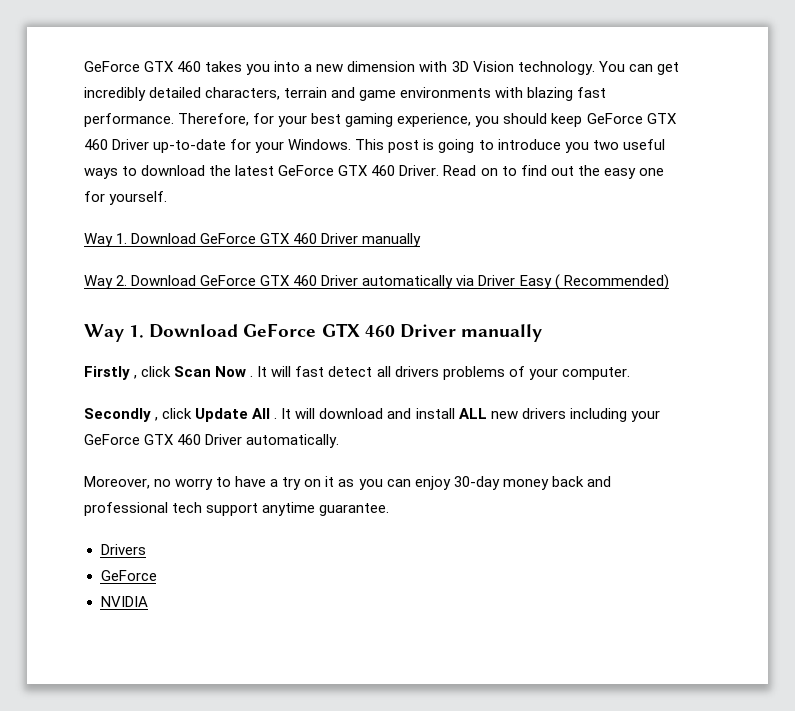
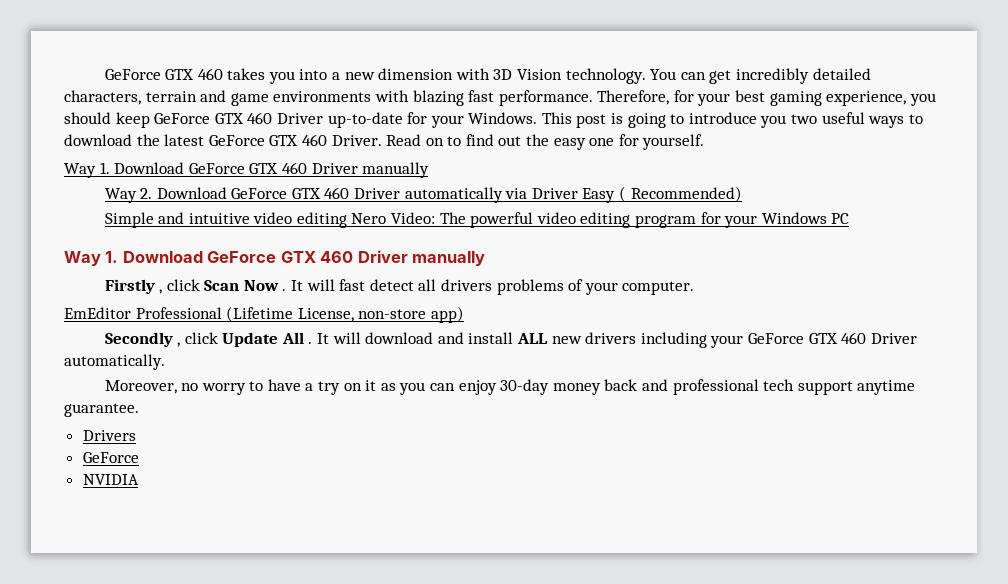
(669, 282) none -> [104,212,850,228] // Simple and intuitive video editing Nero Video: The powerful video editing program for your Windows PC
(630, 373) none -> [64,306,464,323] // EmEditor Professional (Lifetime License, non-store app)

